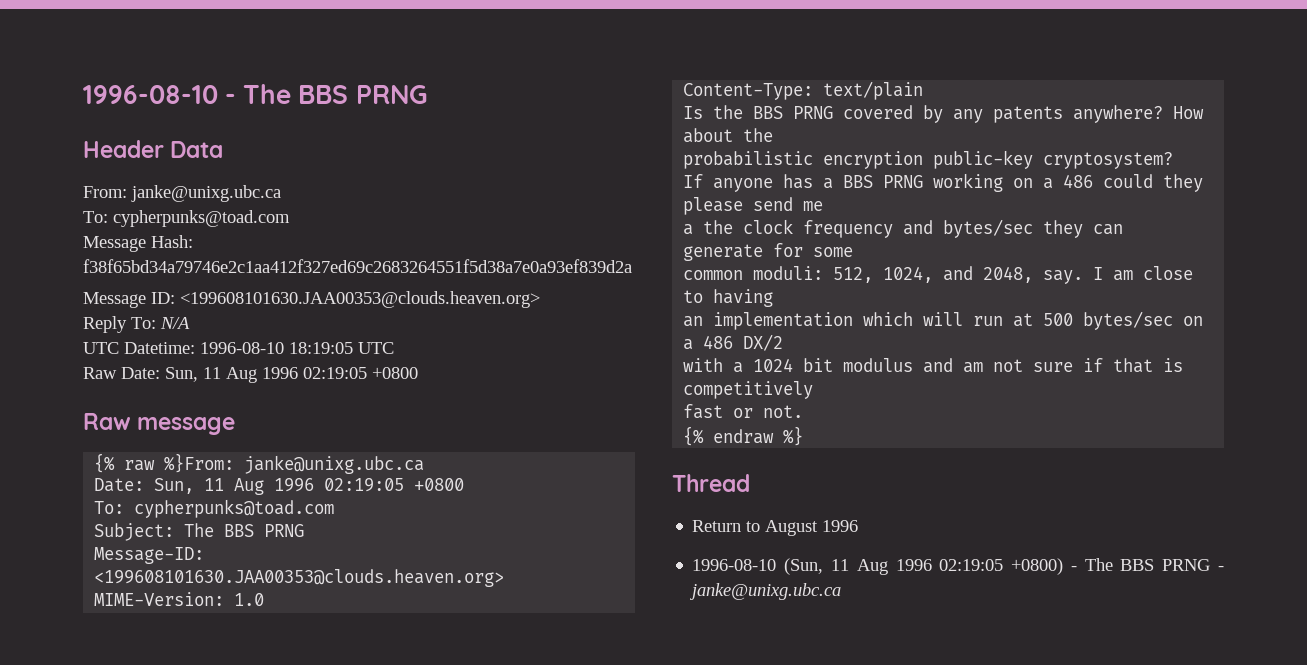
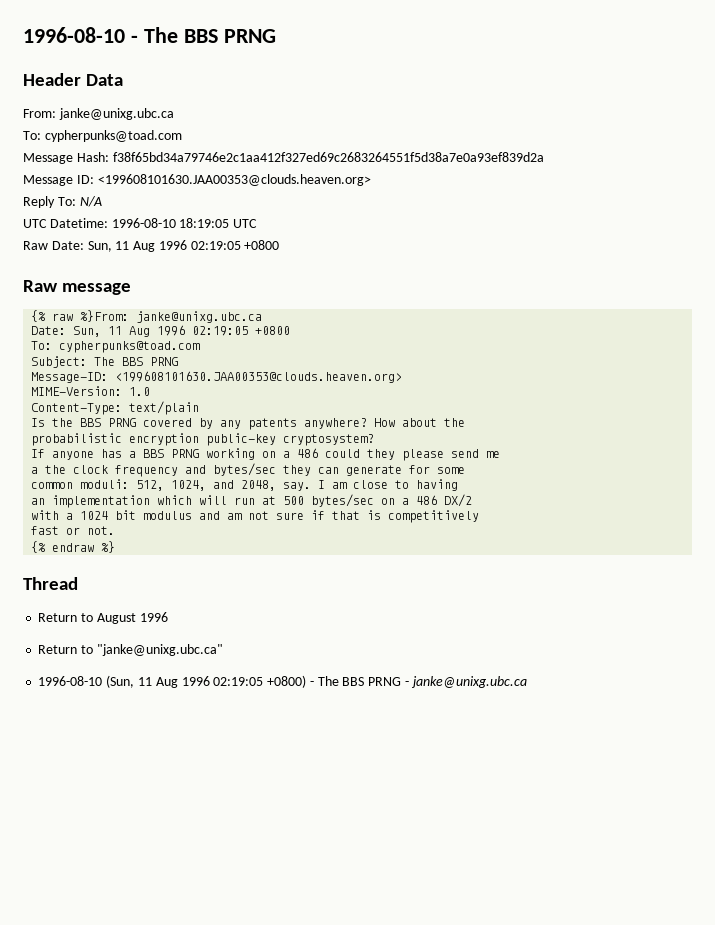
(859, 526) none -> [38,644,223,656] // Return to "janke@unixg.ubc.ca"

